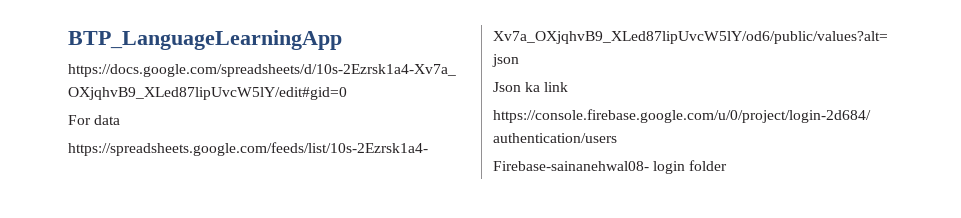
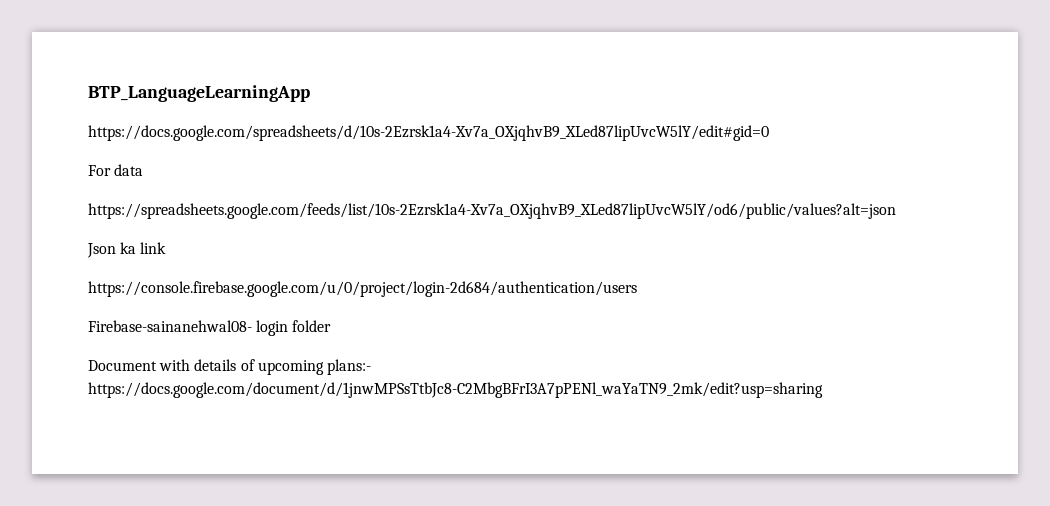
(728, 165) none -> [88,359,371,375] [88,382,823,398] // Document with details of upcoming plans:- https://docs.google.com/document/d/1jnwMPSsTtbJc8-C2MbgBFrI3A7pPENl_waYaTN9_2mk/edit?usp=sharing

